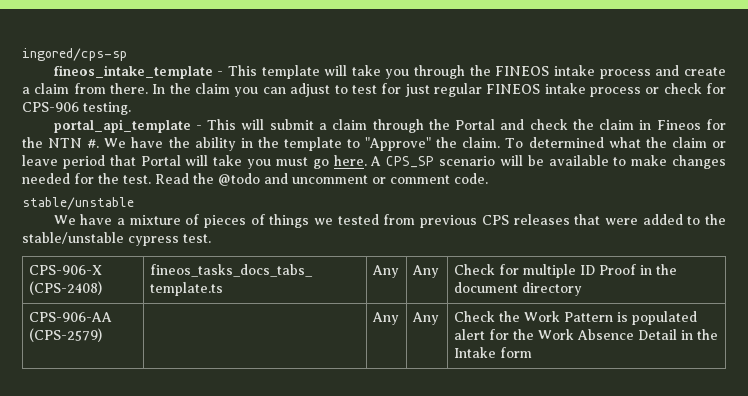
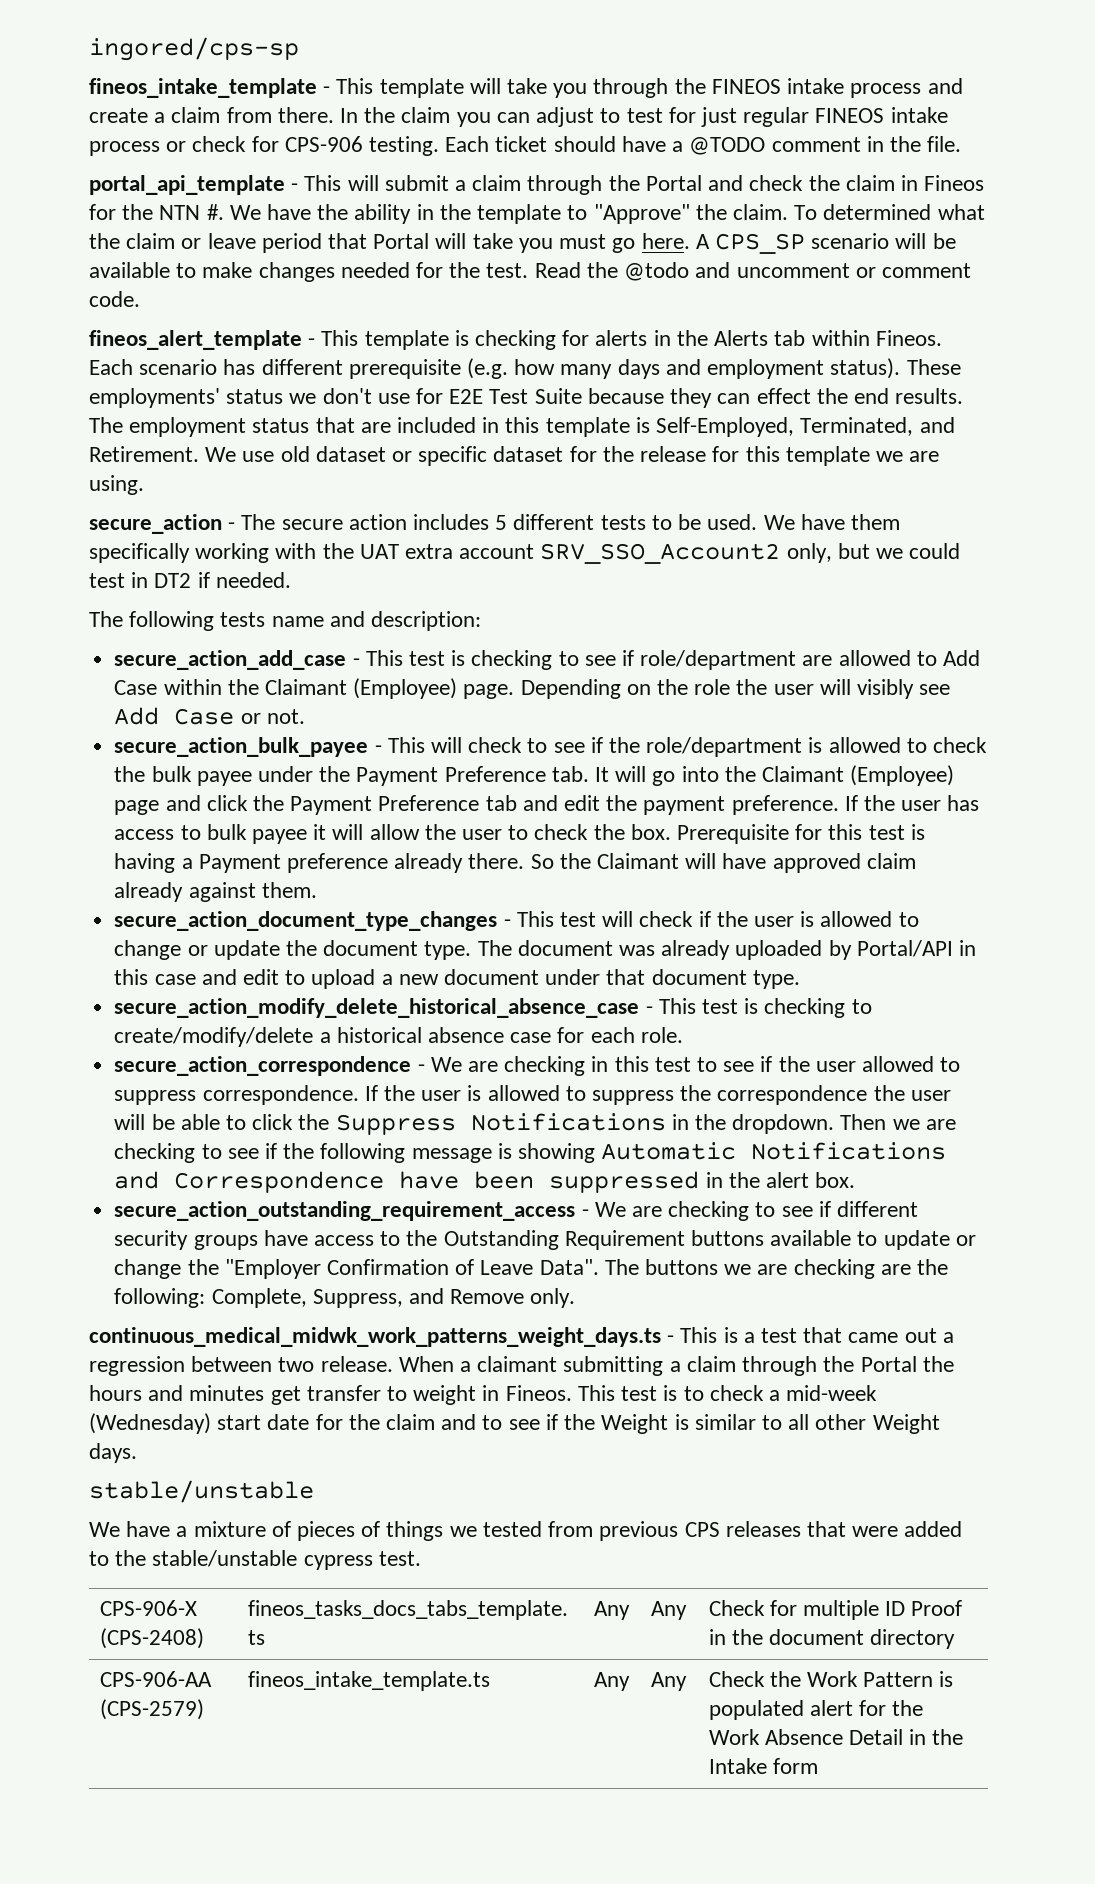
(131, 108) none -> [445,136,962,155] Each ticket should have a @TODO comment in the file.
(488, 178) none -> [89,330,942,350] [89,358,961,379] [89,388,964,408] [89,417,955,437] [89,446,940,466] [89,475,144,495] [89,514,900,534] [89,543,961,564] [89,572,291,588] [89,611,482,631] [114,650,981,670] [114,678,951,699] [114,707,305,725] [114,737,988,757] [114,765,955,786] [114,795,980,815] [114,824,925,844] [114,853,916,873] [114,882,317,902] [114,911,919,931] [114,940,977,960] [114,969,800,989] [114,998,872,1018] [114,1027,683,1047] [114,1056,961,1076] [114,1085,951,1105] [114,1113,956,1135] [114,1142,947,1163] [114,1171,856,1193] [114,1201,918,1221] [114,1230,976,1250] [114,1259,949,1279] [114,1288,576,1308] [89,1327,954,1347] [89,1356,954,1376] [89,1385,878,1405] [89,1413,940,1434] [89,1443,137,1463] // fineos_alert_template - This template is checking for alerts in the Alerts tab within Fineos. Each scenario has different prerequisite (e.g. how many days and employment status). These employments' status we don't use for E2E Test Suite because they can effect the end results. The employment status that are included in this template is Self-Employed, Terminated, and Retirement. We use old dataset or specific dataset for the release for this template we are using. // secure_action - The secure action includes 5 different tests to be used. We have them specifically working with the UAT extra account SRV_SSO_Account2 only, but we could test in DT2 if needed. // The following tests name and description: // secure_action_add_case - This test is checking to see if role/department are allowed to Add Case within the Claimant (Employee) page. Depending on the role the user will visibly see Add Case or not. // secure_action_bulk_payee - This will check to see if the role/department is allowed to check the bulk payee under the Payment Preference tab. It will go into the Claimant (Employee) page and click the Payment Preference tab and edit the payment preference. If the user has access to bulk payee it will allow the user to check the box. Prerequisite for this test is having a Payment preference already there. So the Claimant will have approved claim already against them. // secure_action_document_type_changes - This test will check if the user is allowed to change or update the document type. The document was already uploaded by Portal/API in this case and edit to upload a new document under that document type. // secure_action_modify_delete_historical_absence_case - This test is checking to create/modify/delete a historical absence case for each role. // secure_action_correspondence - We are checking in this test to see if the user allowed to suppress correspondence. If the user is allowed to suppress the correspondence the user will be able to click the Suppress Notifications in the dropdown. Then we are checking to see if the following message is showing Automatic Notifications and Correspondence have been suppressed in the alert box. // secure_action_outstanding_requirement_access - We are checking to see if different security groups have access to the Outstanding Requirement buttons available to update or change the "Employer Confirmation of Leave Data". The buttons we are checking are the following: Complete, Suppress, and Remove only. // continuous_medical_midwk_work_patterns_weight_days.ts - This is a test that came out a regression between two release. When a claimant submitting a claim through the Portal the hours and minutes get transfer to weight in Fineos. This test is to check a mid-week (Wednesday) start date for the claim and to see if the Weight is similar to all other Weight days.
(102, 335) none -> [247,1671,490,1691] fineos_intake_template.ts

